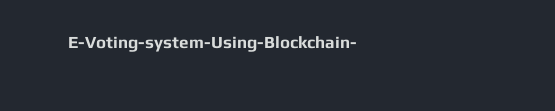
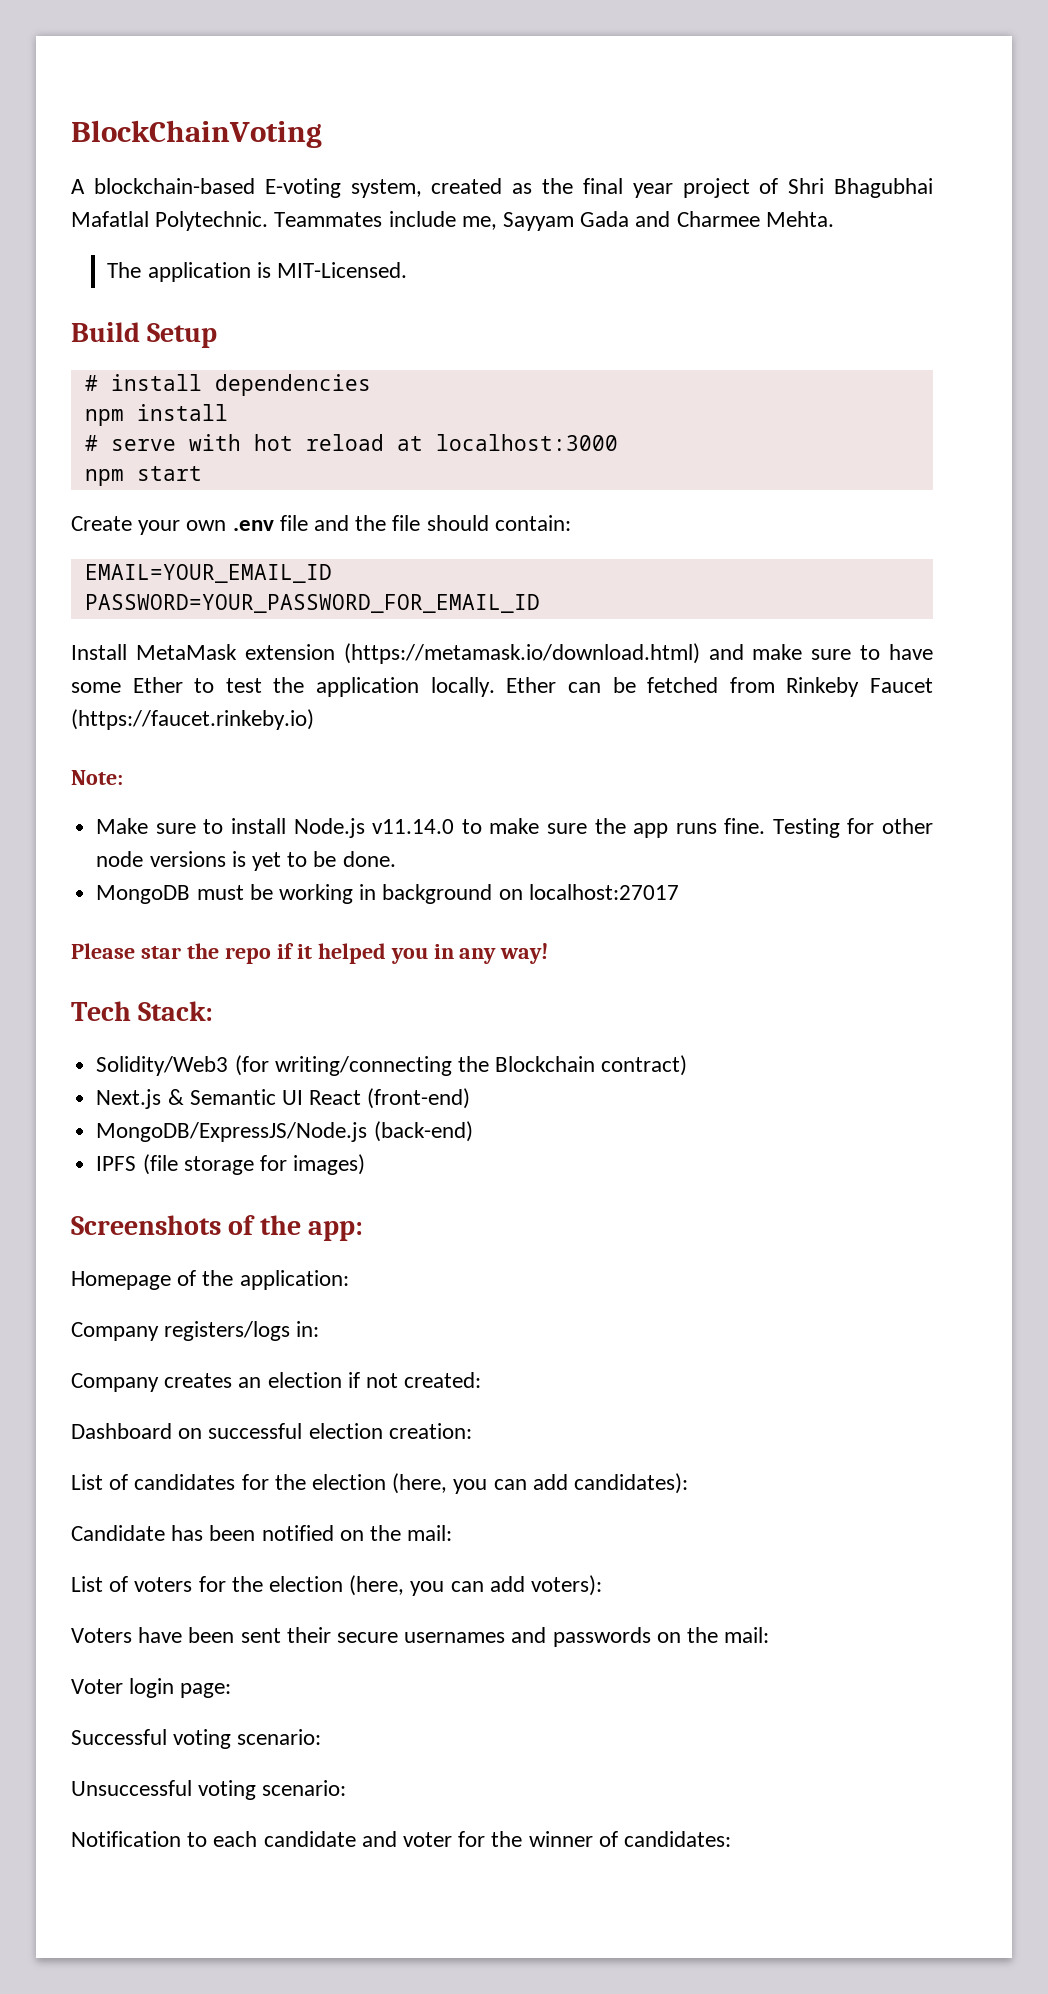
[68,36,357,52] E-Voting-system-Using-Blockchain- -> [71,120,322,148] [71,178,934,198] [71,211,834,231] [107,262,408,282] [71,322,218,348] [84,374,371,396] [84,404,228,426] [84,434,618,451] [84,466,202,486] [71,515,571,535] [84,564,332,583] [84,594,540,613] [71,643,933,664] [71,677,934,697] [71,709,314,730] [71,770,123,785] [96,818,934,838] [96,851,396,871] [96,884,679,904] [71,943,549,964] [71,1001,214,1021] [96,1055,688,1076] [96,1088,471,1109] [96,1121,473,1142] [96,1154,366,1175] [71,1215,364,1241] [71,1270,349,1290] [71,1321,320,1341] [71,1372,482,1392] [71,1423,472,1439] [71,1473,689,1494] [71,1525,453,1541] [71,1575,603,1596] [71,1627,770,1647] [71,1678,232,1698] [71,1729,322,1749] [71,1780,347,1800] [71,1831,732,1847] BlockChainVoting // A blockchain-based E-voting system, created as the final year project of Shri Bhagubhai Mafatlal Polytechnic. Teammates include me, Sayyam Gada and Charmee Mehta. // The application is MIT-Licensed. // Build Setup // # install dependencies // npm install // # serve with hot reload at localhost:3000 // npm start // Create your own .env file and the file should contain: // EMAIL=YOUR_EMAIL_ID // PASSWORD=YOUR_PASSWORD_FOR_EMAIL_ID // Install MetaMask extension (https://metamask.io/download.html) and make sure to have some Ether to test the application locally. Ether can be fetched from Rinkeby Faucet (https://faucet.rinkeby.io) // Note: // Make sure to install Node.js v11.14.0 to make sure the app runs fine. Testing for other node versions is yet to be done. // MongoDB must be working in background on localhost:27017 // Please star the repo if it helped you in any way! // Tech Stack: // Solidity/Web3 (for writing/connecting the Blockchain contract) // Next.js & Semantic UI React (front-end) // MongoDB/ExpressJS/Node.js (back-end) // IPFS (file storage for images) // Screenshots of the app: // Homepage of the application: // Company registers/logs in: // Company creates an election if not created: // Dashboard on successful election creation: // List of candidates for the election (here, you can add candidates): // Candidate has been notified on the mail: // List of voters for the election (here, you can add voters): // Voters have been sent their secure usernames and passwords on the mail: // Voter login page: // Successful voting scenario: // Unsuccessful voting scenario: // Notification to each candidate and voter for the winner of candidates:

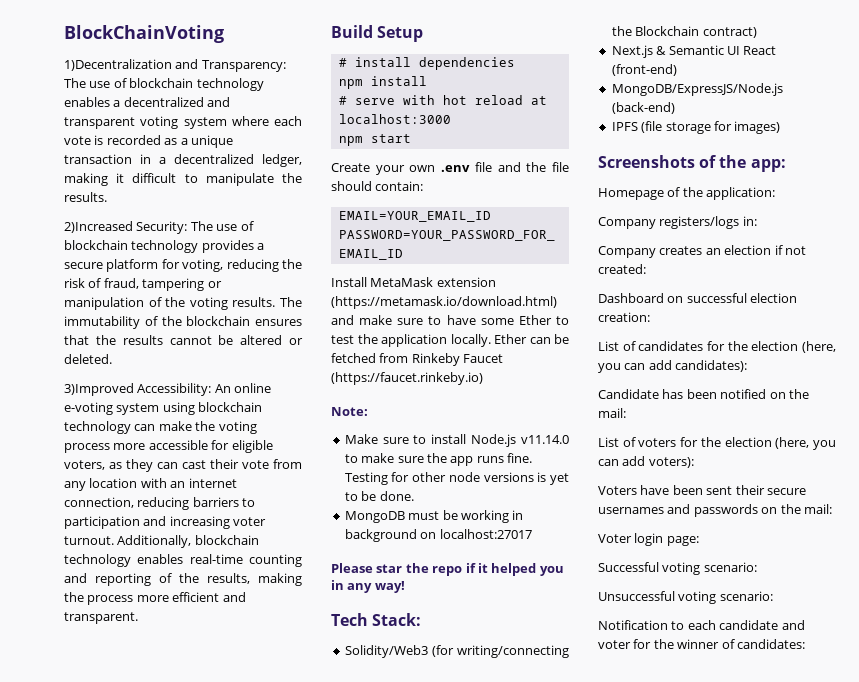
[71,178,934,198] [71,211,834,231] [107,262,408,282] A blockchain-based E-voting system, created as the final year project of Shri Bhagubhai Mafatlal Polytechnic. Teammates include me, Sayyam Gada and Charmee Mehta. // The application is MIT-Licensed. -> [64,59,286,72] [64,78,264,91] [64,97,231,107] [64,116,302,129] [64,135,233,148] [64,154,302,167] [64,173,302,186] [64,192,107,202] [64,221,254,234] [64,240,265,253] [64,259,302,272] [64,278,222,291] [64,297,302,310] [64,316,302,329] [64,335,303,345] [64,354,112,364] [64,383,272,396] [64,402,263,415] [64,421,257,434] [64,440,273,453] [64,459,302,472] [64,478,237,491] [64,497,256,510] [64,516,267,529] [64,535,259,548] [64,554,302,567] [64,573,302,586] [64,592,246,605] [64,612,138,624] 1)Decentralization and Transparency: The use of blockchain technology enables a decentralized and transparent voting system where each vote is recorded as a unique transaction in a decentralized ledger, making it difficult to manipulate the results. // 2)Increased Security: The use of blockchain technology provides a secure platform for voting, reducing the risk of fraud, tampering or manipulation of the voting results. The immutability of the blockchain ensures that the results cannot be altered or deleted. // 3)Improved Accessibility: An online e-voting system using blockchain technology can make the voting process more accessible for eligible voters, as they can cast their vote from any location with an internet connection, reducing barriers to participation and increasing voter turnout. Additionally, blockchain technology enables real-time counting and reporting of the results, making the process more efficient and transparent.

